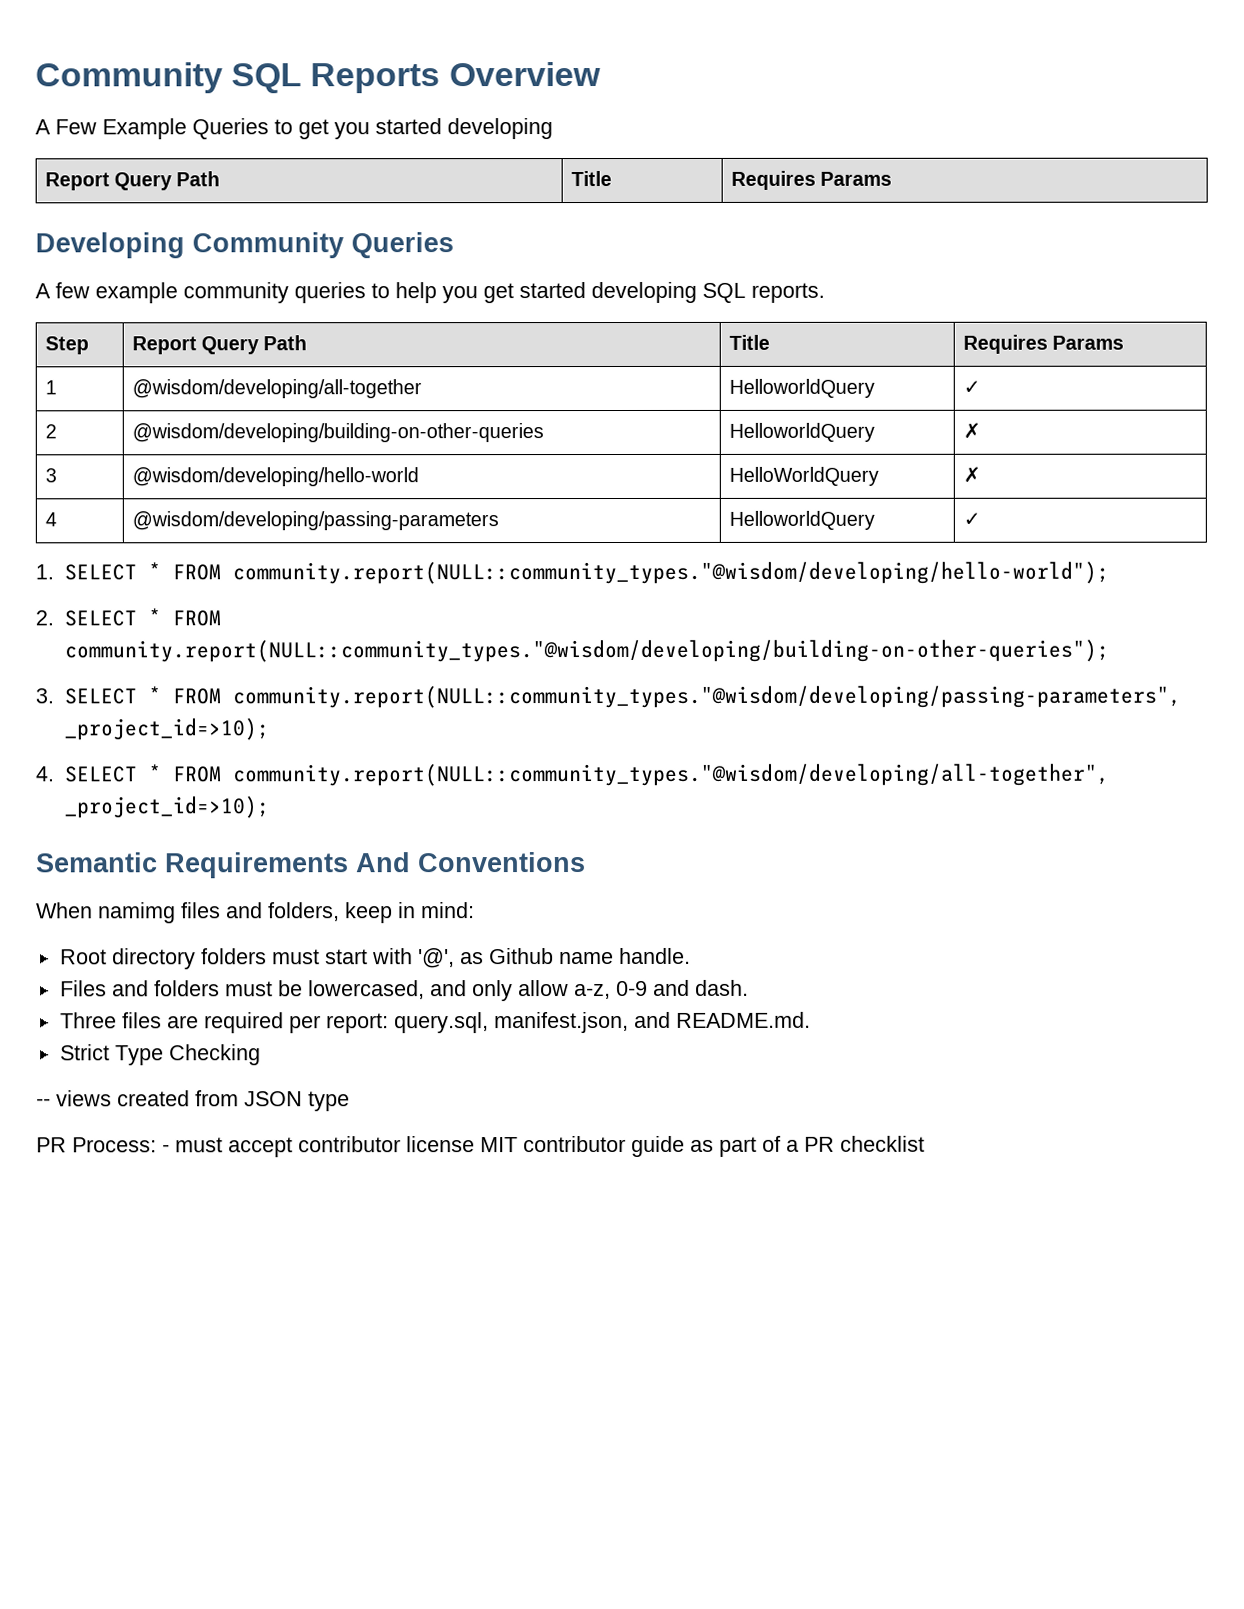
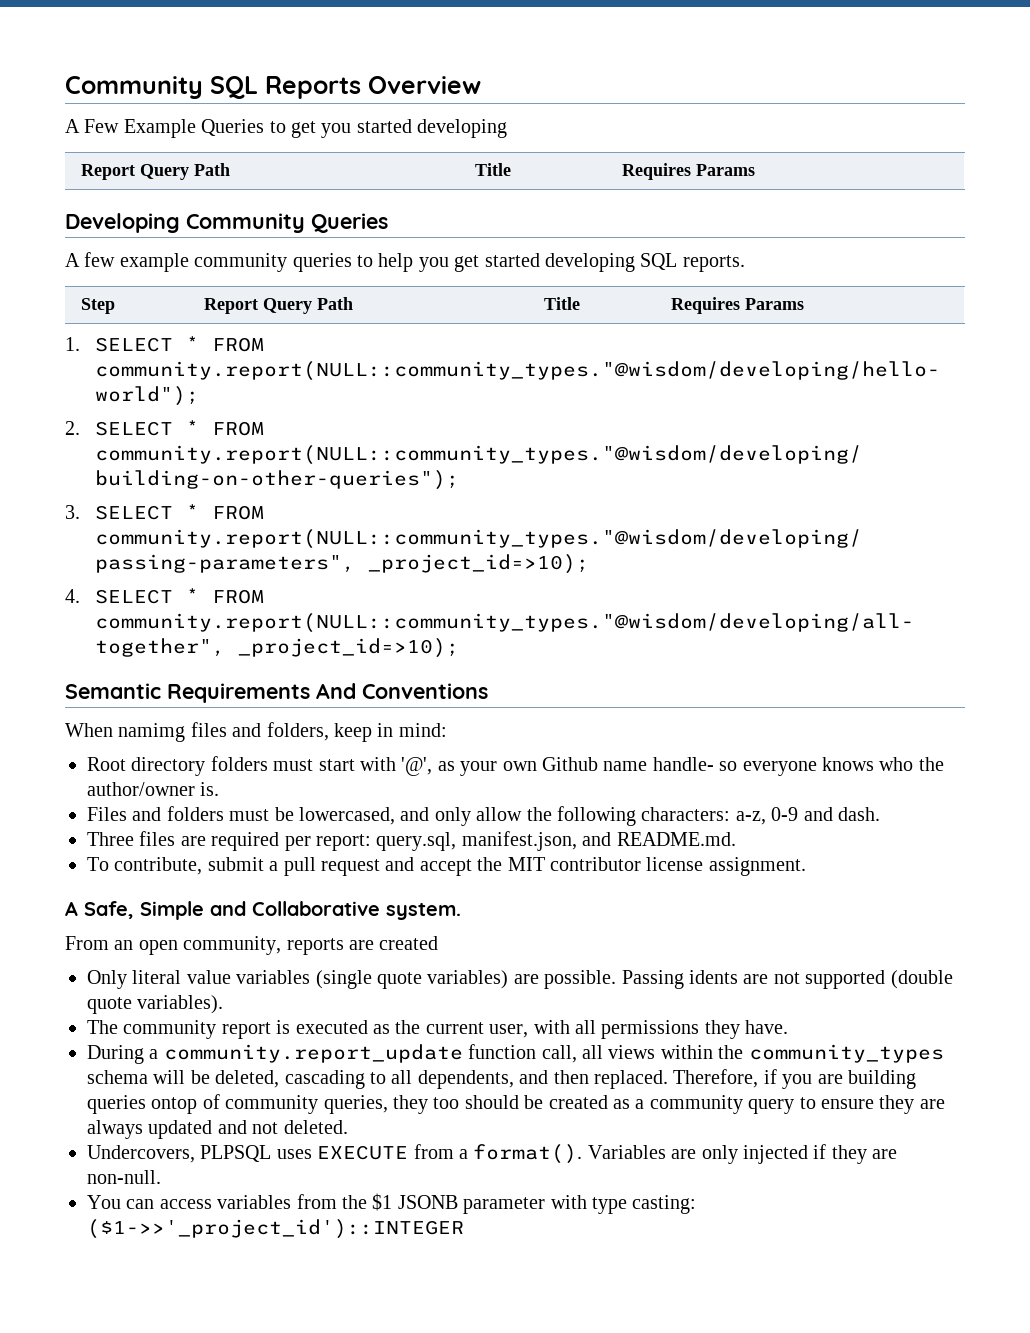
[44,380,57,395] [131,379,422,399] [728,378,875,398] [962,380,981,394] [44,424,57,439] [131,423,544,443] [728,422,875,442] [962,422,981,439] [44,468,57,483] [131,467,419,487] [728,466,879,486] [962,466,981,483] [44,512,57,527] [131,511,499,531] [728,510,875,530] [962,512,981,526] // 1 | @wisdom/developing/all-together | HelloworldQuery | ✓ // 2 | @wisdom/developing/building-on-other-queries | HelloworldQuery | ✗ // 3 | @wisdom/developing/hello-world | HelloWorldQuery | ✗ // 4 | @wisdom/developing/passing-parameters | HelloworldQuery | ✓ -> (804, 304) none
[488,947,691,965] Github name handle. -> [460,757,944,776] [87,782,220,796] your own Github name handle- so everyone knows who the author/owner is.
(569, 988) none -> [526,806,731,826] the following characters:
[59,1044,261,1066] [36,1090,350,1112] [36,1135,925,1158] Strict Type Checking // -- views created from JSON type // PR Process: - must accept contributor license MIT contributor guide as part of a PR checklist -> [87,857,806,876] [65,901,461,920] [65,936,439,955] [87,970,953,989] [87,995,224,1014] [87,1020,789,1039] [87,1044,944,1064] [87,1069,916,1089] [87,1094,945,1114] [87,1120,348,1139] [87,1144,898,1164] [87,1170,161,1184] [87,1193,697,1214] [87,1219,464,1239] To contribute, submit a pull request and accept the MIT contributor license assignment. // A Safe, Simple and Collaborative system. // From an open community, reports are created // Only literal value variables (single quote variables) are possible. Passing idents are not supported (double quote variables). // The community report is executed as the current user, with all permissions they have. // During a community.report_update function call, all views within the community_types schema will be deleted, cascading to all dependents, and then replaced. Therefore, if you are building queries ontop of community queries, they too should be created as a community query to ensure they are always updated and not deleted. // Undercovers, PLPSQL uses EXECUTE from a format(). Variables are only injected if they are non-null. // You can access variables from the $1 JSONB parameter with type casting: ($1->>'_project_id')::INTEGER

